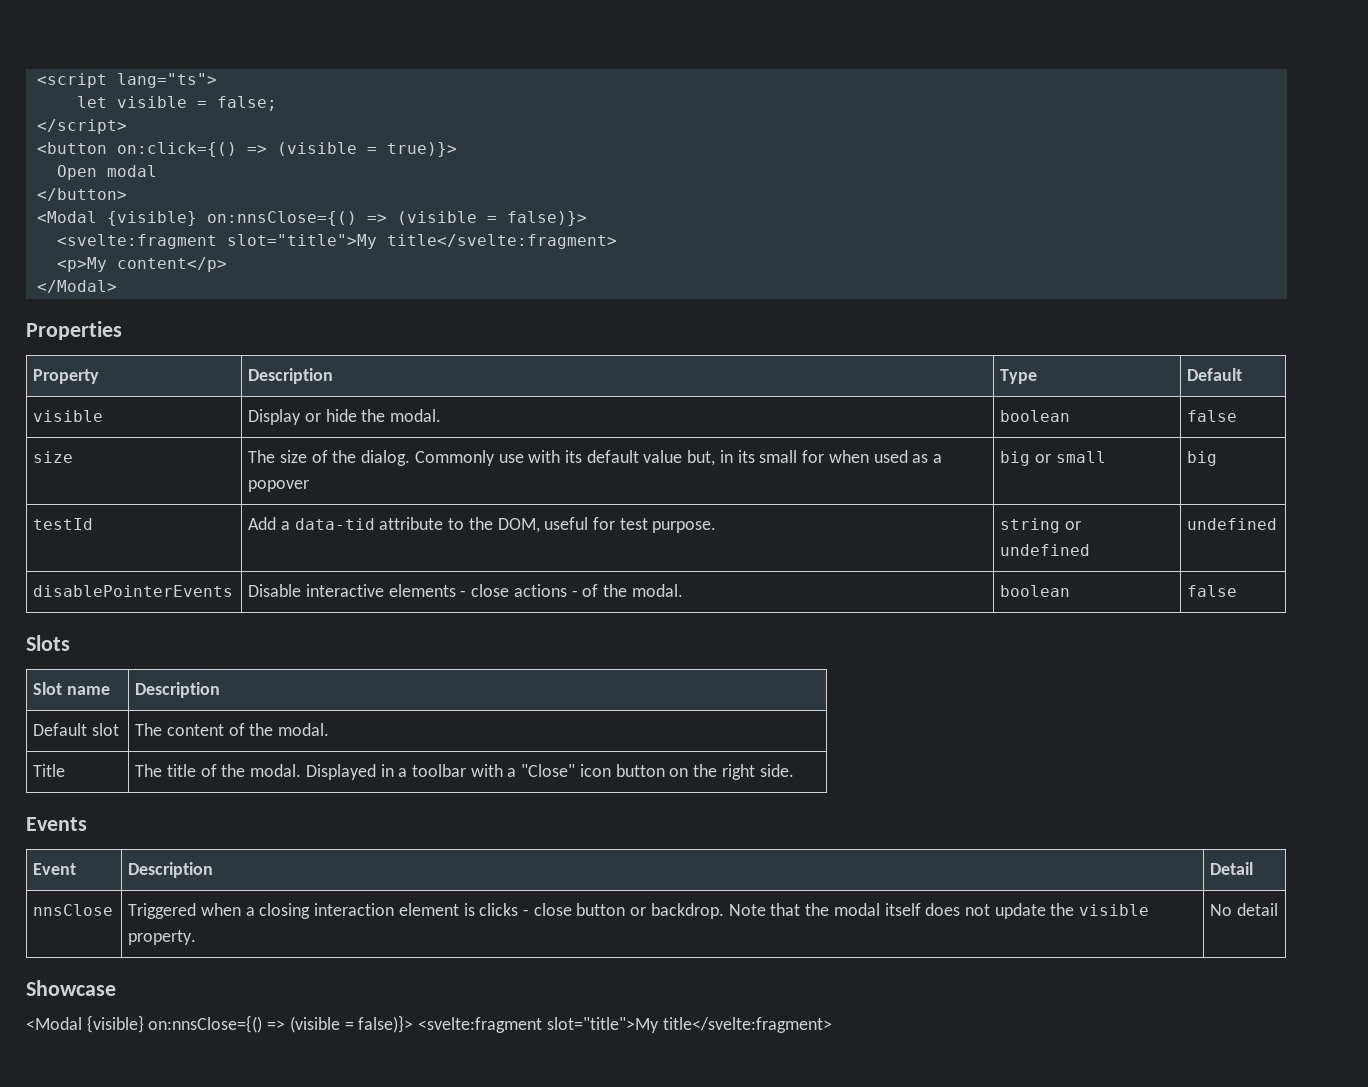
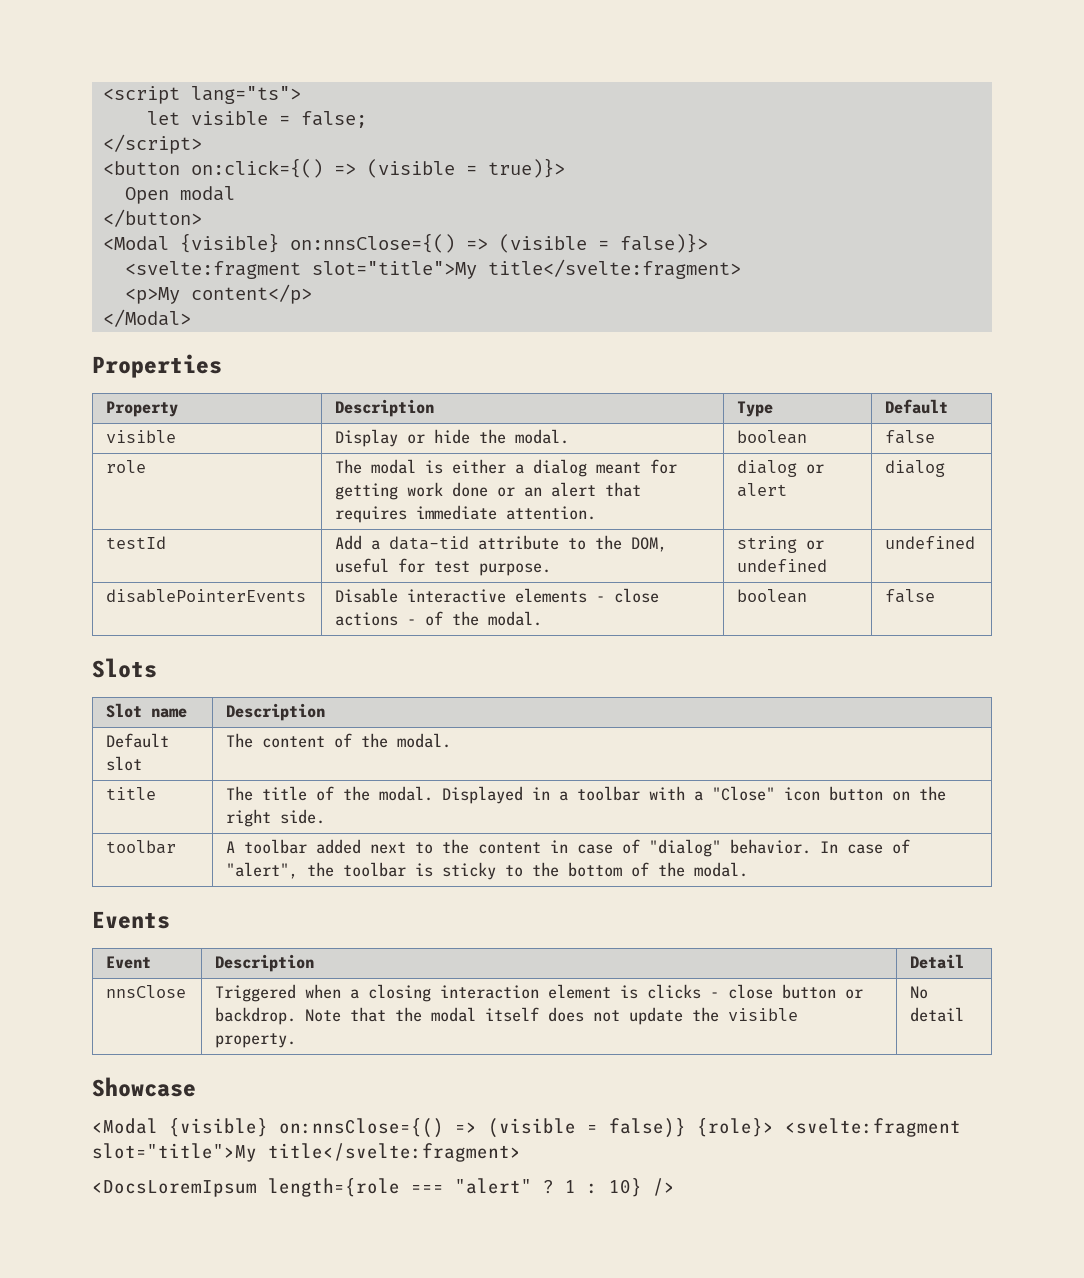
[33,451,74,463] [248,450,942,466] [248,480,310,492] [1000,451,1106,466] [1187,451,1218,466] size | The size of the dialog. Commonly use with its default value but, in its small for when used as a popover | big or small | big -> [106,460,147,473] [335,459,678,477] [335,482,642,500] [335,505,597,523] [737,460,825,477] [737,483,788,497] [885,460,946,477] role | The modal is either a dialog meant for getting work done or an alert that requires immediate attention. | dialog or alert | dialog
[33,764,66,777] Title -> [106,787,157,800] title
(794, 770) none -> [106,840,177,854] [226,839,911,857] [226,862,749,880] // toolbar | A toolbar added next to the content in case of "dialog" behavior. In case of "alert", the toolbar is sticky to the bottom of the modal.
[358,1015,832,1033] false)}> <svelte:fragment slot="title">My title</svelte:fragment> -> [609,1118,961,1138] [92,1143,521,1162] [92,1178,675,1197] false)} {role}> <svelte:fragment slot="title">My title</svelte:fragment> // <DocsLoremIpsum length={role === "alert" ? 1 : 10} />

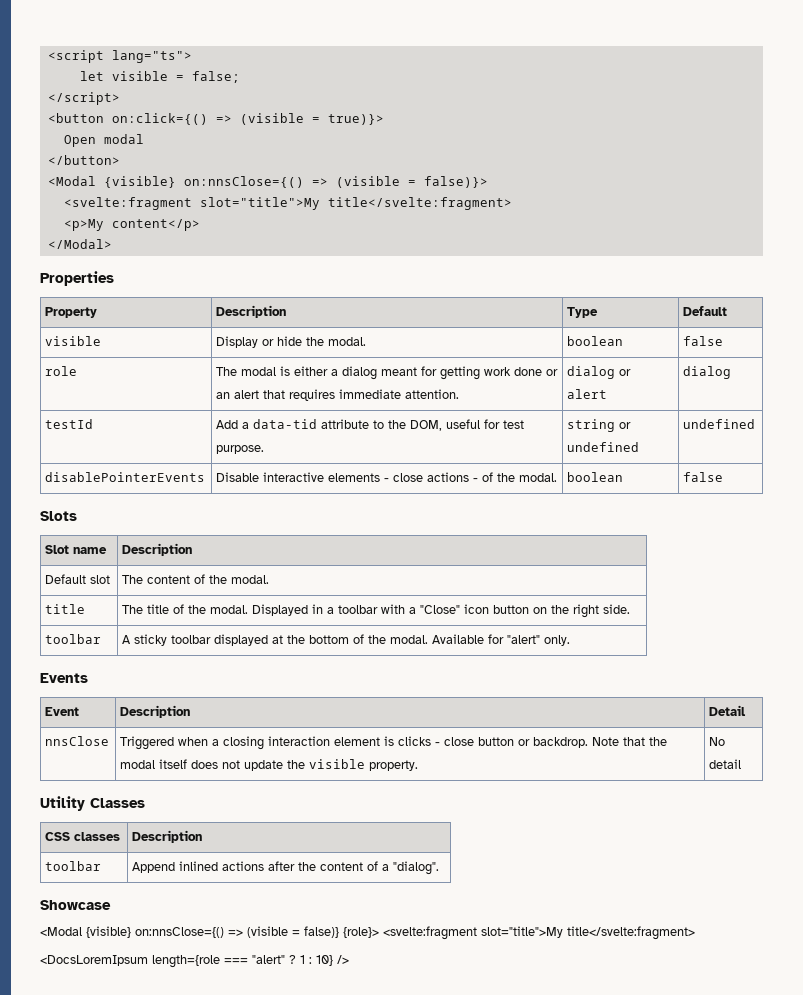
[244,839,911,857] [226,862,524,880] toolbar added next to the content in case of "dialog" behavior. In case of "alert", the toolbar is sticky to -> [134,634,284,646] sticky toolbar displayed at
(749, 869) none -> [432,634,571,646] Available for "alert" only.
(965, 1014) none -> [40,796,145,811] [45,832,121,841] [132,830,203,843] [45,861,102,871] [132,861,440,875] // Utility Classes // CSS classes | Description // toolbar | Append inlined actions after the content of a "dialog".

